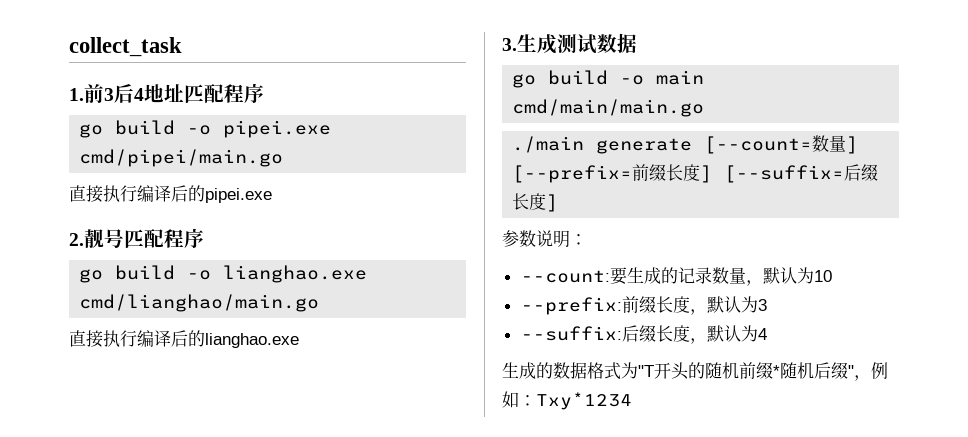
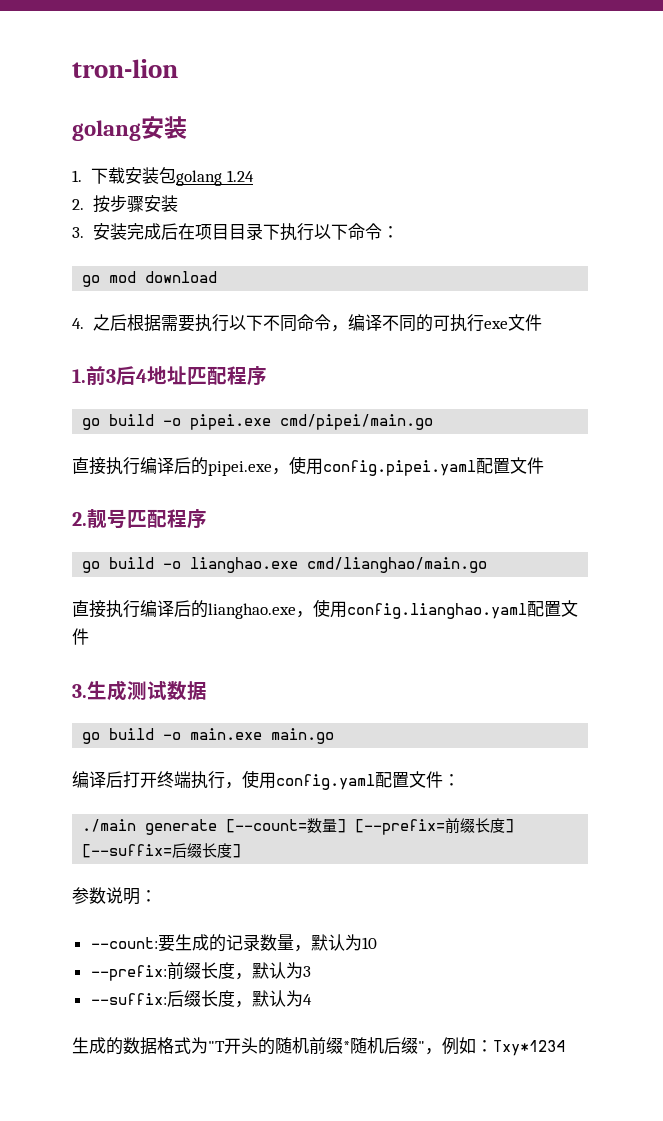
[69,37,182,57] collect_task -> [72,59,178,78] [72,116,187,141] [72,167,254,186] [72,195,178,213] [72,223,399,241] [82,271,218,287] [72,314,542,332] tron-lion // golang安装 // 1.下载安装包golang 1.24 // 2.按步骤安装 // 3.安装完成后在项目目录下执行以下命令： // go mod download // 4.之后根据需要执行以下不同命令，编译不同的可执行exe文件
(272, 195) none -> [272,456,544,476] ，使用config.pipei.yaml配置文件
(299, 340) none -> [296,599,578,619] [72,628,89,645] ，使用config.lianghao.yaml配置文件
[656,70,705,85] [512,99,705,117] main cmd/main/main.go -> [190,728,335,744] [72,770,460,790] main.exe main.go // 编译后打开终端执行，使用config.yaml配置文件：

